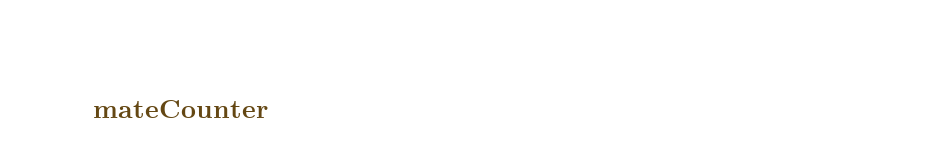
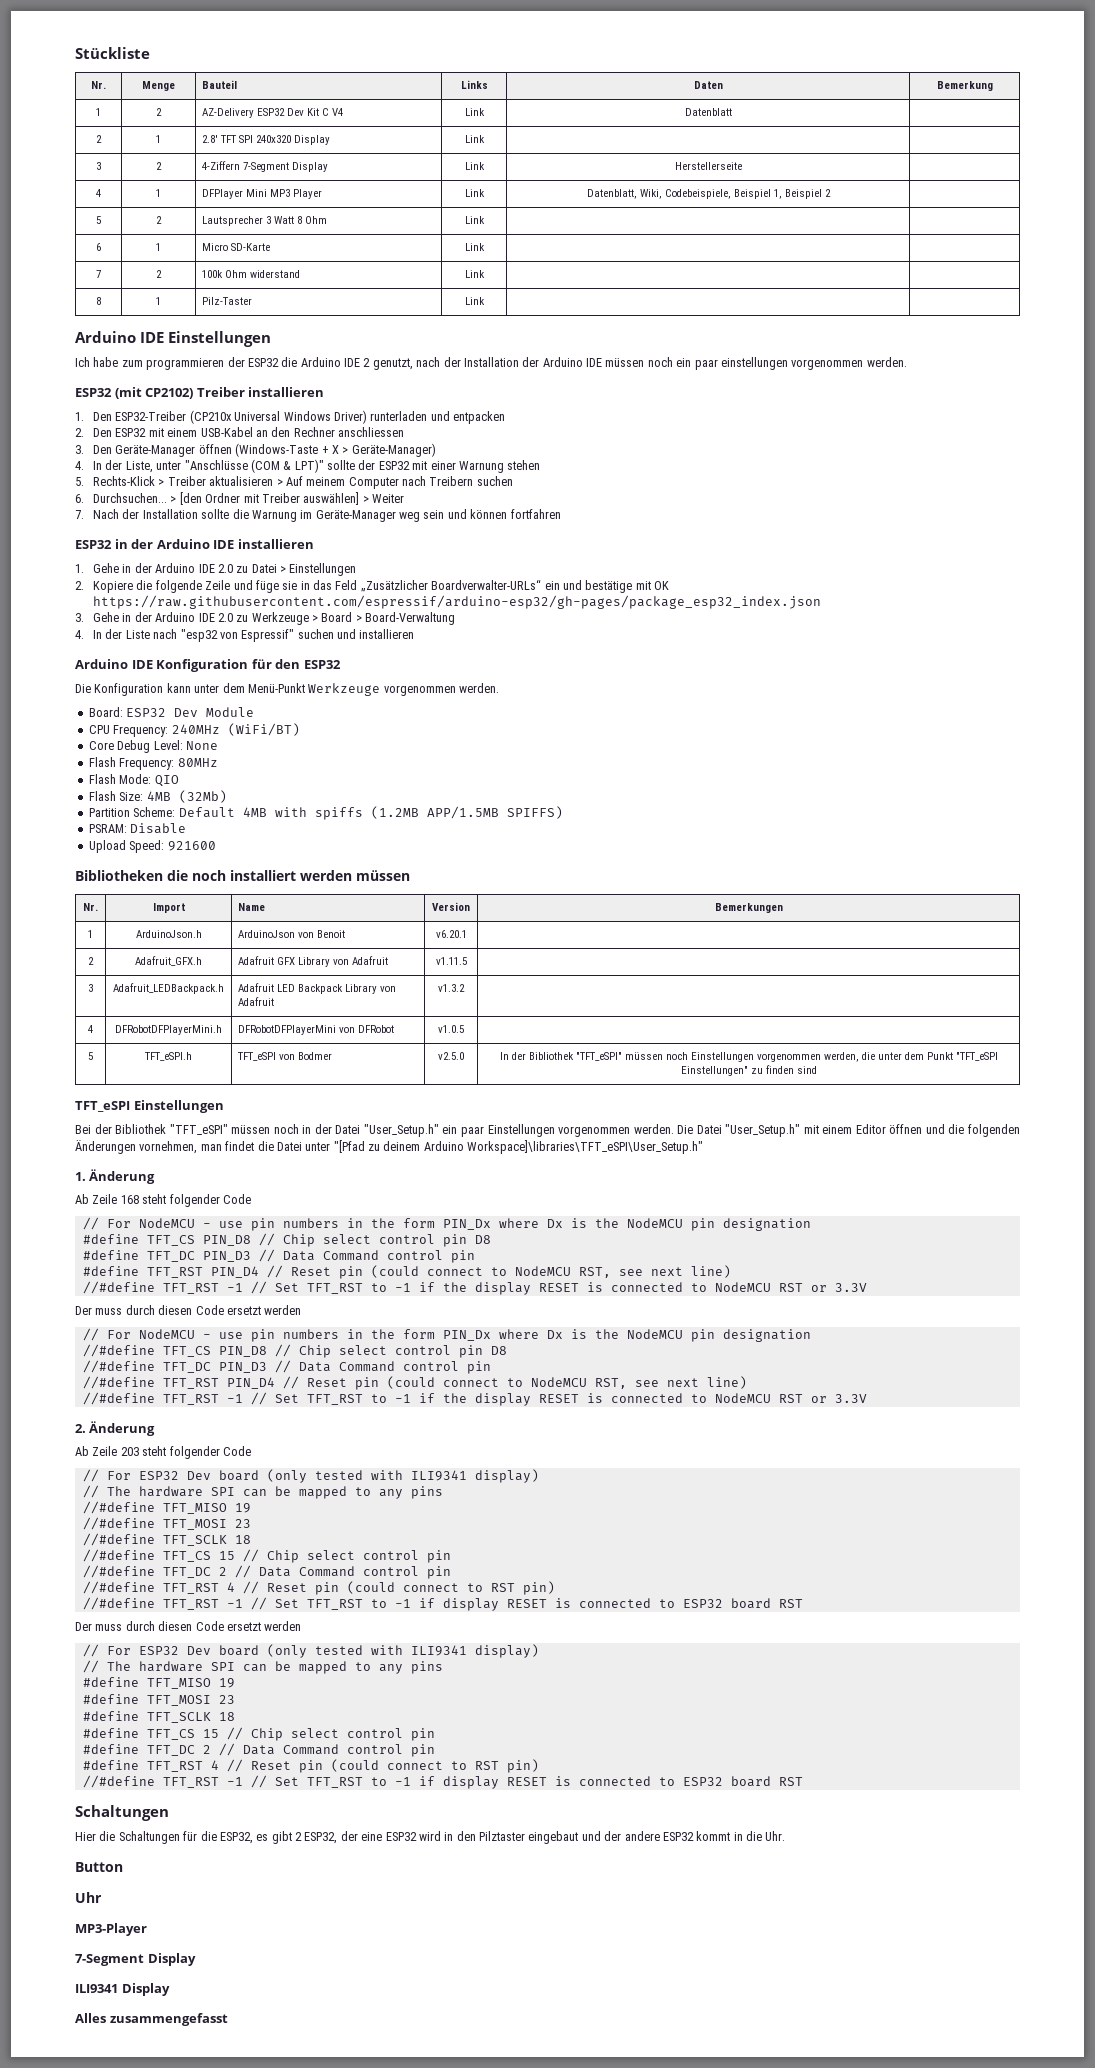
[93,100,268,118] mateCounter -> [75,47,150,59] [91,81,106,89] [142,81,175,91] [202,80,238,89] [460,80,488,89] [693,81,723,89] [936,81,993,91] [96,108,101,116] [156,108,162,116] [202,108,344,118] [464,108,485,116] [684,108,732,116] [96,135,102,143] [156,135,161,143] [202,135,331,145] [464,135,485,143] [96,162,101,170] [156,162,162,170] [202,161,329,172] [464,162,485,170] [674,162,742,170] [96,189,101,197] [156,189,161,197] [202,189,323,199] [464,189,485,197] [586,189,831,199] [96,216,101,224] [156,216,162,224] [202,216,328,226] [464,216,485,224] [96,243,101,251] [156,243,161,251] [202,243,271,251] [464,243,485,251] [96,270,101,278] [156,270,162,278] [202,270,301,278] [464,270,485,278] [96,297,101,305] [156,297,161,305] [202,297,253,305] [464,297,485,305] [75,331,271,347] [75,357,907,370] [75,387,325,399] [75,410,505,424] [75,427,404,437] [75,443,436,457] [75,459,541,473] [75,476,513,489] [75,492,404,505] [75,509,561,522] [75,539,314,549] [75,563,357,576] [75,579,669,593] [92,595,821,609] [75,612,456,625] [75,629,415,642] [75,659,341,672] [75,683,499,696] [88,707,255,717] [88,723,300,737] [88,740,218,753] [88,757,218,770] [88,774,179,787] [88,790,227,803] [88,806,563,820] [88,823,187,834] [88,840,216,853] [75,870,410,881] [83,903,98,911] [152,903,186,913] [238,903,266,911] [432,902,470,911] [714,903,783,913] [88,930,93,938] [135,930,202,938] [238,930,346,938] [435,930,467,938] [88,957,94,965] [135,956,202,966] [238,956,389,967] [435,957,467,965] [88,984,93,992] [113,983,224,994] [238,983,397,994] [238,997,275,1006] [438,984,465,992] [88,1025,93,1033] [115,1025,222,1035] [238,1025,395,1035] [438,1025,464,1033] [88,1052,93,1060] [144,1052,192,1061] [237,1052,333,1061] [438,1052,464,1060] [499,1052,998,1062] [680,1065,817,1076] [75,1100,224,1113] [75,1124,1020,1137] [75,1140,704,1154] [75,1169,156,1184] [75,1194,251,1207] [82,1217,811,1231] [82,1233,491,1247] [82,1249,475,1263] [82,1265,731,1279] [82,1281,867,1295] [75,1305,302,1315] [82,1328,811,1342] [82,1344,507,1358] [82,1360,491,1374] [82,1376,747,1390] [82,1392,867,1406] [75,1421,156,1436] [75,1446,251,1459] [82,1469,539,1483] [82,1485,443,1499] [82,1501,251,1514] [82,1517,251,1530] [82,1533,251,1546] [82,1549,451,1563] [82,1565,451,1579] [82,1581,555,1595] [82,1597,803,1611] [75,1621,302,1631] [82,1644,539,1658] [82,1660,443,1674] [82,1677,235,1689] [82,1694,235,1706] [82,1711,235,1723] [82,1727,435,1741] [82,1743,435,1757] [82,1759,539,1773] [82,1775,803,1789] [75,1805,169,1821] [75,1831,786,1844] [75,1862,123,1872] [75,1892,102,1903] [75,1923,147,1936] [75,1953,196,1966] [75,1983,170,1996] [75,2013,228,2026] Stückliste // Nr. | Menge | Bauteil | Links | Daten | Bemerkung // 1 | 2 | AZ-Delivery ESP32 Dev Kit C V4 | Link | Datenblatt | // 2 | 1 | 2.8' TFT SPI 240x320 Display | Link | | // 3 | 2 | 4-Ziffern 7-Segment Display | Link | Herstellerseite | // 4 | 1 | DFPlayer Mini MP3 Player | Link | Datenblatt, Wiki, Codebeispiele, Beispiel 1, Beispiel 2 | // 5 | 2 | Lautsprecher 3 Watt 8 Ohm | Link | | // 6 | 1 | Micro SD-Karte | Link | | // 7 | 2 | 100k Ohm widerstand | Link | | // 8 | 1 | Pilz-Taster | Link | | // Arduino IDE Einstellungen // Ich habe zum programmieren der ESP32 die Arduino IDE 2 genutzt, nach der Installation der Arduino IDE müssen noch ein paar einstellungen vorgenommen werden. // ESP32 (mit CP2102) Treiber installieren // 1. Den ESP32-Treiber (CP210x Universal Windows Driver) runterladen und entpacken // 2. Den ESP32 mit einem USB-Kabel an den Rechner anschliessen // 3. Den Geräte-Manager öffnen (Windows-Taste + X > Geräte-Manager) // 4. In der Liste, unter "Anschlüsse (COM & LPT)" sollte der ESP32 mit einer Warnung stehen // 5. Rechts-Klick > Treiber aktualisieren > Auf meinem Computer nach Treibern suchen // 6. Durchsuchen... > [den Ordner mit Treiber auswählen] > Weiter // 7. Nach der Installation sollte die Warnung im Geräte-Manager weg sein und können fortfahren // ESP32 in der Arduino IDE installieren // 1. Gehe in der Arduino IDE 2.0 zu Datei > Einstellungen // 2. Kopiere die folgende Zeile und füge sie in das Feld „Zusätzlicher Boardverwalter-URLs“ ein und bestätige mit OK https://raw.githubusercontent.com/espressif/arduino-esp32/gh-pages/package_esp32_index.json // 3. Gehe in der Arduino IDE 2.0 zu Werkzeuge > Board > Board-Verwaltung // 4. In der Liste nach "esp32 von Espressif" suchen und installieren // Arduino IDE Konfiguration für den ESP32 // Die Konfiguration kann unter dem Menü-Punkt Werkzeuge vorgenommen werden. // Board: ESP32 Dev Module // CPU Frequency: 240MHz (WiFi/BT) // Core Debug Level: None // Flash Frequency: 80MHz // Flash Mode: QIO // Flash Size: 4MB (32Mb) // Partition Scheme: Default 4MB with spiffs (1.2MB APP/1.5MB SPIFFS) // PSRAM: Disable // Upload Speed: 921600 // Bibliotheken die noch installiert werden müssen // Nr. | Import | Name | Version | Bemerkungen // 1 | ArduinoJson.h | ArduinoJson von Benoit | v6.20.1 | // 2 | Adafruit_GFX.h | Adafruit GFX Library von Adafruit | v1.11.5 | // 3 | Adafruit_LEDBackpack.h | Adafruit LED Backpack Library von Adafruit | v1.3.2 | // 4 | DFRobotDFPlayerMini.h | DFRobotDFPlayerMini von DFRobot | v1.0.5 | // 5 | TFT_eSPI.h | TFT_eSPI von Bodmer | v2.5.0 | In der Bibliothek "TFT_eSPI" müssen noch Einstellungen vorgenommen werden, die unter dem Punkt "TFT_eSPI Einstellungen" zu finden sind // TFT_eSPI Einstellungen // Bei der Bibliothek "TFT_eSPI" müssen noch in der Datei "User_Setup.h" ein paar Einstellungen vorgenommen werden. Die Datei "User_Setup.h" mit einem Editor öffnen und die folgenden Änderungen vornehmen, man findet die Datei unter "[Pfad zu deinem Arduino Workspace]\libraries\TFT_eSPI\User_Setup.h" // 1. Änderung // Ab Zeile 168 steht folgender Code // // For NodeMCU - use pin numbers in the form PIN_Dx where Dx is the NodeMCU pin designation // #define TFT_CS PIN_D8 // Chip select control pin D8 // #define TFT_DC PIN_D3 // Data Command control pin // #define TFT_RST PIN_D4 // Reset pin (could connect to NodeMCU RST, see next line) // //#define TFT_RST -1 // Set TFT_RST to -1 if the display RESET is connected to NodeMCU RST or 3.3V // Der muss durch diesen Code ersetzt werden // // For NodeMCU - use pin numbers in the form PIN_Dx where Dx is the NodeMCU pin designation // //#define TFT_CS PIN_D8 // Chip select control pin D8 // //#define TFT_DC PIN_D3 // Data Command control pin // //#define TFT_RST PIN_D4 // Reset pin (could connect to NodeMCU RST, see next line) // //#define TFT_RST -1 // Set TFT_RST to -1 if the display RESET is connected to NodeMCU RST or 3.3V // 2. Änderung // Ab Zeile 203 steht folgender Code // // For ESP32 Dev board (only tested with ILI9341 display) // // The hardware SPI can be mapped to any pins // //#define TFT_MISO 19 // //#define TFT_MOSI 23 // //#define TFT_SCLK 18 // //#define TFT_CS 15 // Chip select control pin // //#define TFT_DC 2 // Data Command control pin // //#define TFT_RST 4 // Reset pin (could connect to RST pin) // //#define TFT_RST -1 // Set TFT_RST to -1 if display RESET is connected to ESP32 board RST // Der muss durch diesen Code ersetzt werden // // For ESP32 Dev board (only tested with ILI9341 display) // // The hardware SPI can be mapped to any pins // #define TFT_MISO 19 // #define TFT_MOSI 23 // #define TFT_SCLK 18 // #define TFT_CS 15 // Chip select control pin // #define TFT_DC 2 // Data Command control pin // #define TFT_RST 4 // Reset pin (could connect to RST pin) // //#define TFT_RST -1 // Set TFT_RST to -1 if display RESET is connected to ESP32 board RST // Schaltungen // Hier die Schaltungen für die ESP32, es gibt 2 ESP32, der eine ESP32 wird in den Pilztaster eingebaut und der andere ESP32 kommt in die Uhr. // Button // Uhr // MP3-Player // 7-Segment Display // ILI9341 Display // Alles zusammengefasst

